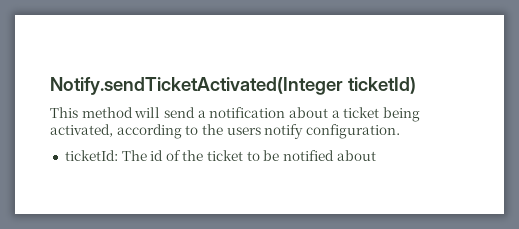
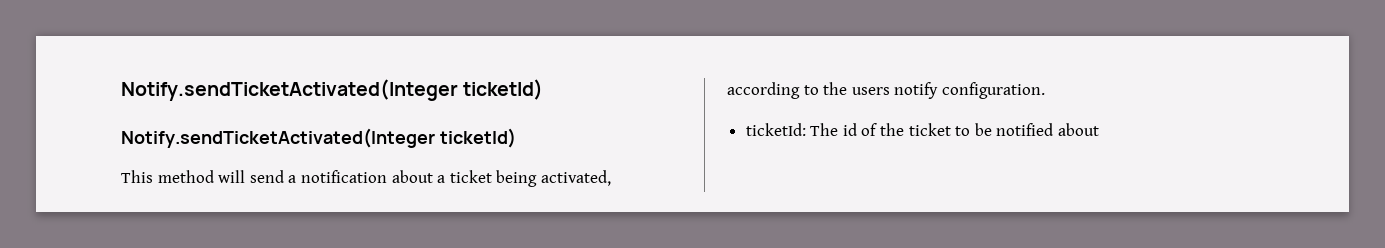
[50,77,416,95] Notify.sendTicketActivated(Integer ticketId) -> [121,79,544,101] [121,128,516,148] Notify.sendTicketActivated(Integer ticketId) // Notify.sendTicketActivated(Integer ticketId)

